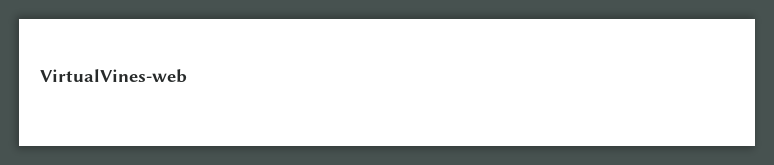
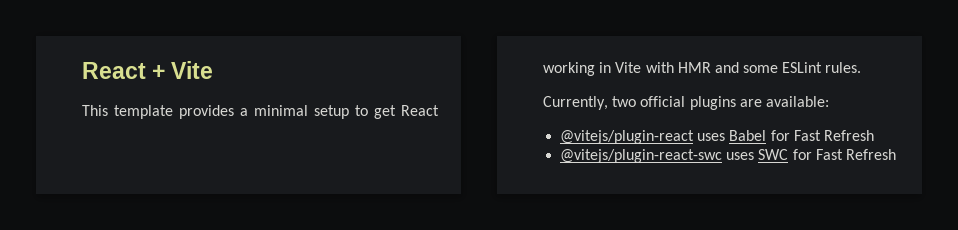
[40,69,187,83] VirtualVines-web -> [82,61,214,79] [82,105,439,119] [543,62,862,76] [543,96,829,110] [560,130,874,144] [560,149,896,163] React + Vite // This template provides a minimal setup to get React working in Vite with HMR and some ESLint rules. // Currently, two official plugins are available: // @vitejs/plugin-react uses Babel for Fast Refresh // @vitejs/plugin-react-swc uses SWC for Fast Refresh

